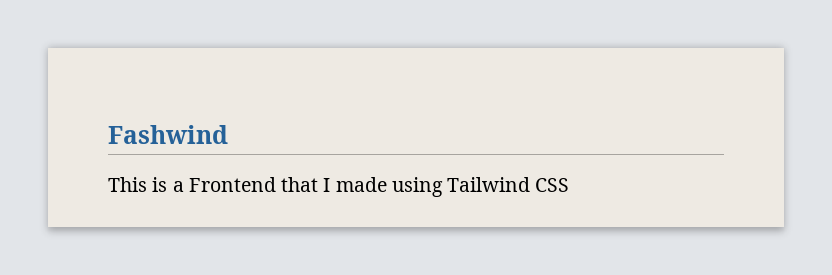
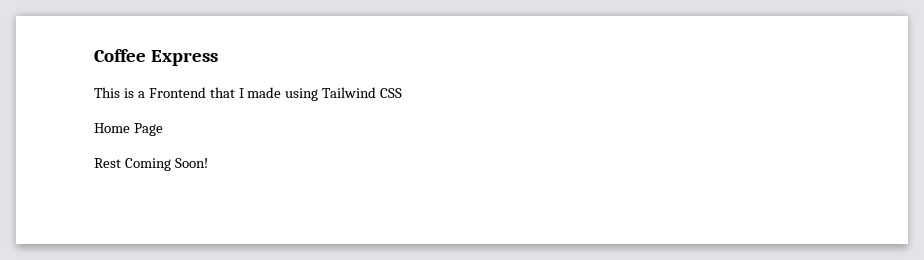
[108,125,228,144] Fashwind -> [94,49,218,66] Coffee Express
(570, 185) none -> [94,123,163,136] [94,158,208,171] // Home Page // Rest Coming Soon!

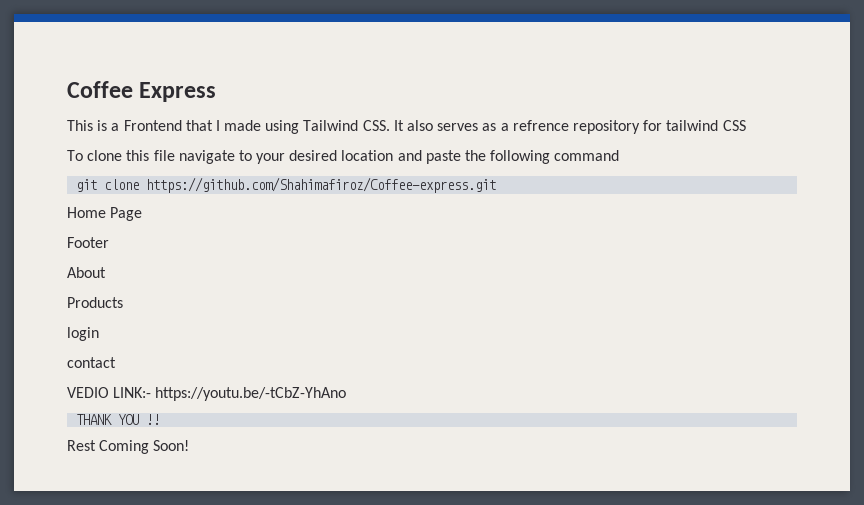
[380,88,403,98] [94,123,163,136] CSS // Home Page -> [362,120,746,134] [67,150,620,164] [76,177,497,193] [67,207,143,221] [67,237,109,248] [67,267,106,278] [67,297,123,308] [67,327,99,341] [67,357,116,368] [67,387,347,401] [76,414,161,425] CSS. It also serves as a refrence repository for tailwind CSS // To clone this file navigate to your desired location and paste the following command // git clone https://github.com/Shahimafiroz/Coffee-express.git // Home Page // Footer // About // Products // login // contact // VEDIO LINK:- https://youtu.be/-tCbZ-YhAno // THANK YOU !!

